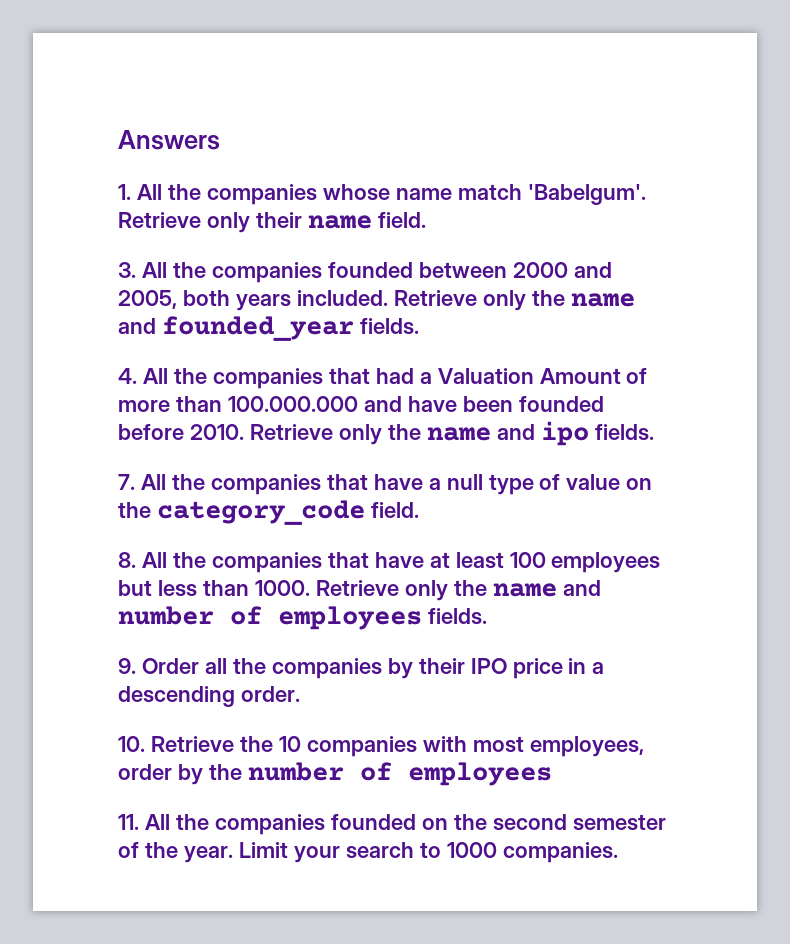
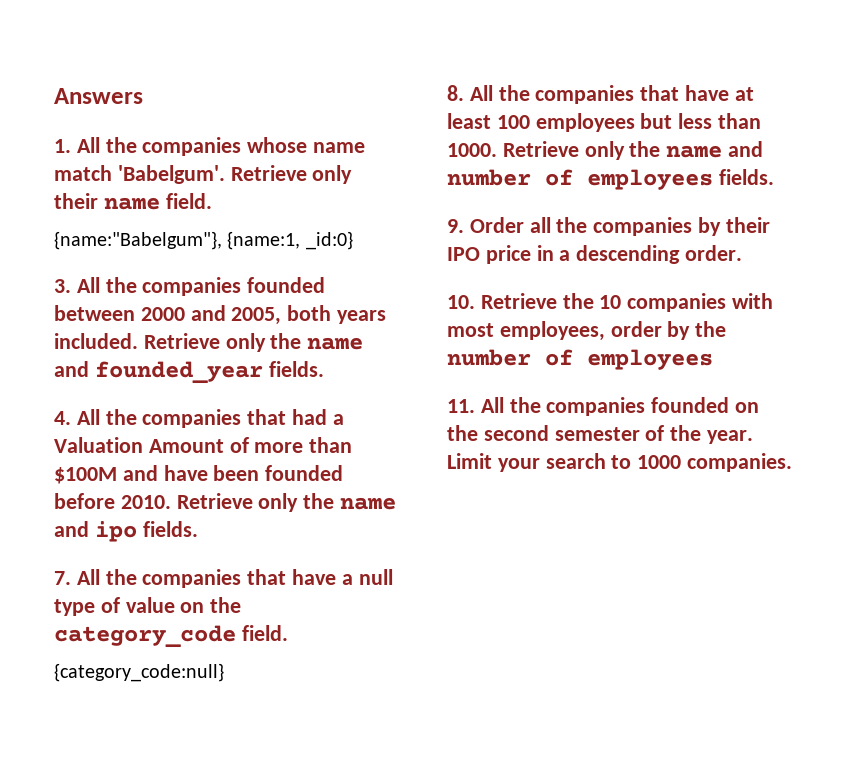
(426, 220) none -> [54,231,353,250] // {name:"Babelgum"}, {name:1, _id:0}
[227,396,358,412] 100.000.000 -> [54,467,117,484] $100M
(419, 510) none -> [54,663,224,682] // {category_code:null}

